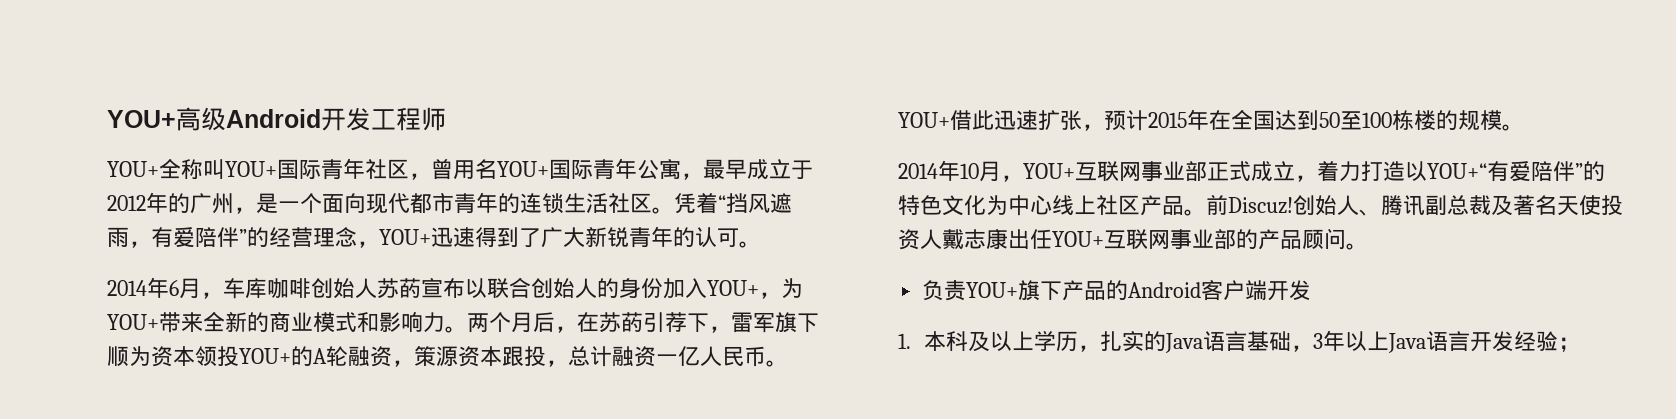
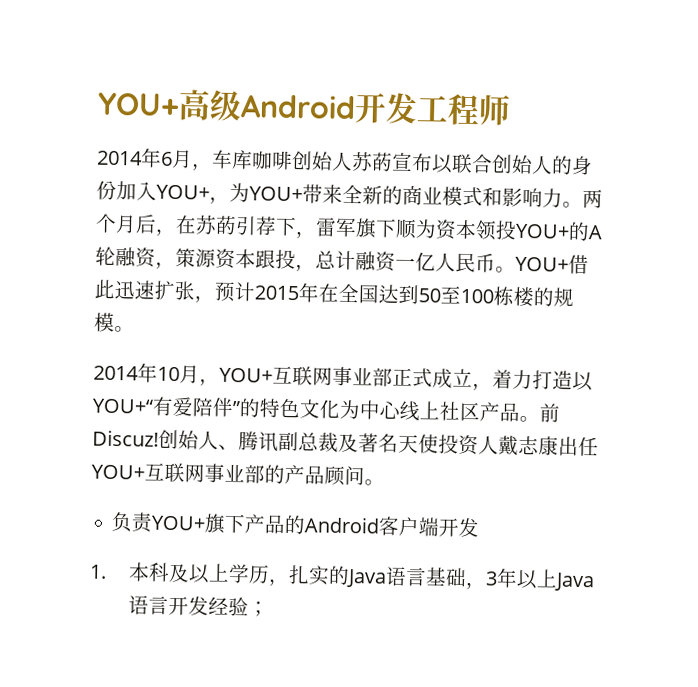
[107,158,813,180] [107,192,792,214] [107,226,761,248] // YOU+全称叫YOU+国际青年社区，曾用名YOU+国际青年公寓，最早成立于2012年的广州，是一个面向现代都市青年的连锁生活社区。凭着“挡风遮雨，有爱陪伴”的经营理念，YOU+迅速得到了广大新锐青年的认可。 -> (511, 110) none

